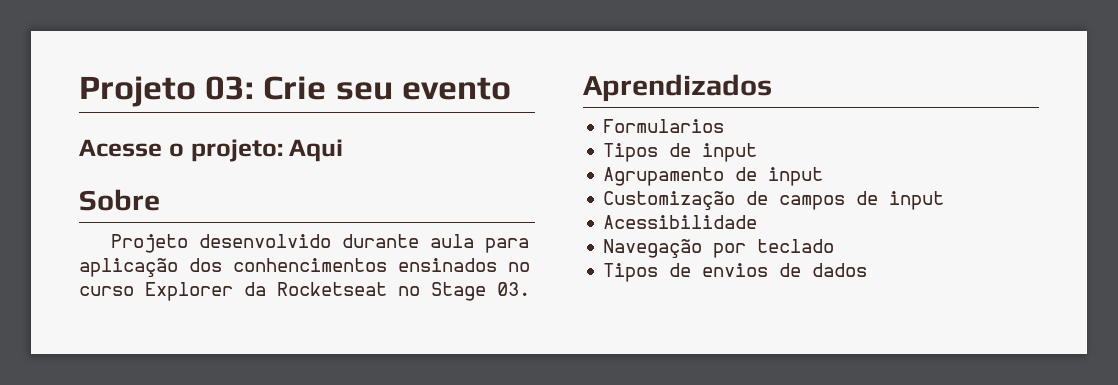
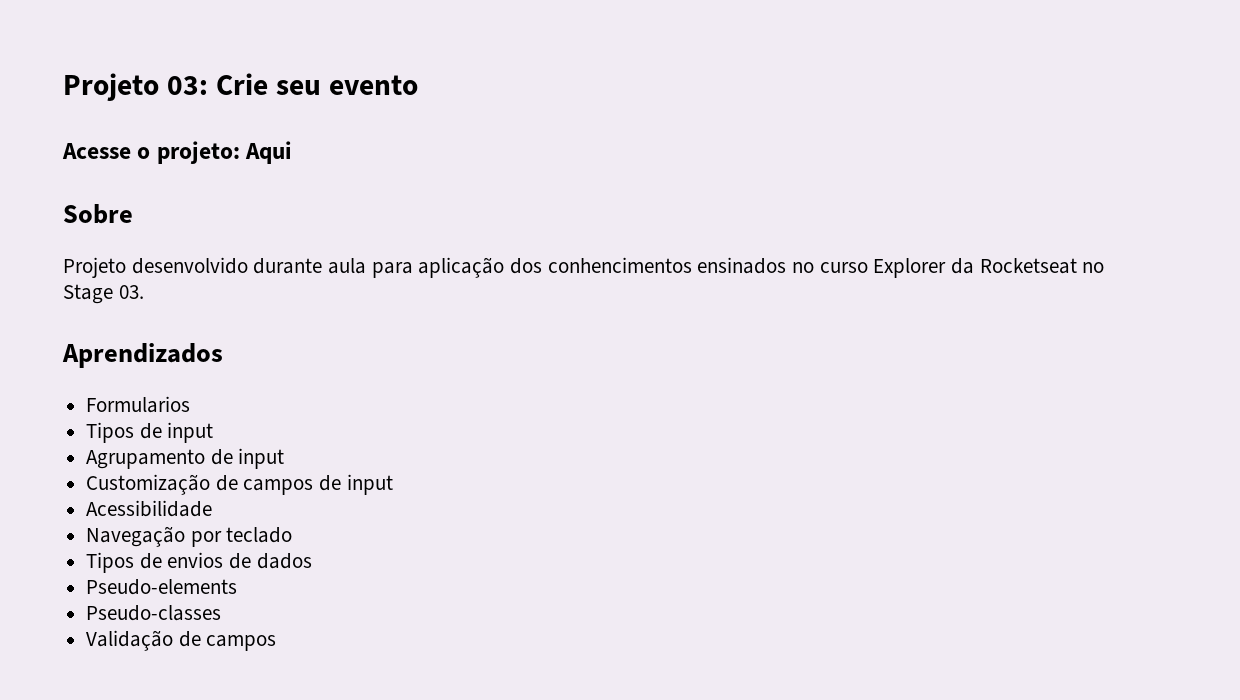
(868, 270) none -> [86,579,238,595] [86,605,222,621] [86,630,277,651] // Pseudo-elements // Pseudo-classes // Validação de campos

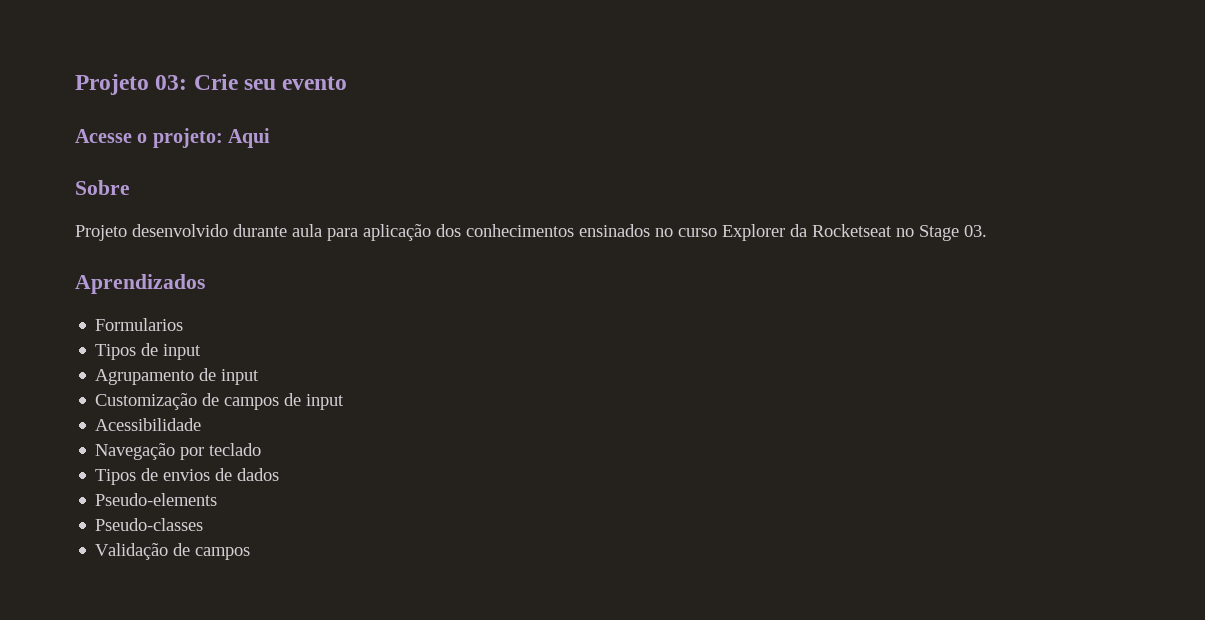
[547,257,692,273] conhencimentos -> [466,224,574,237] conhecimentos

